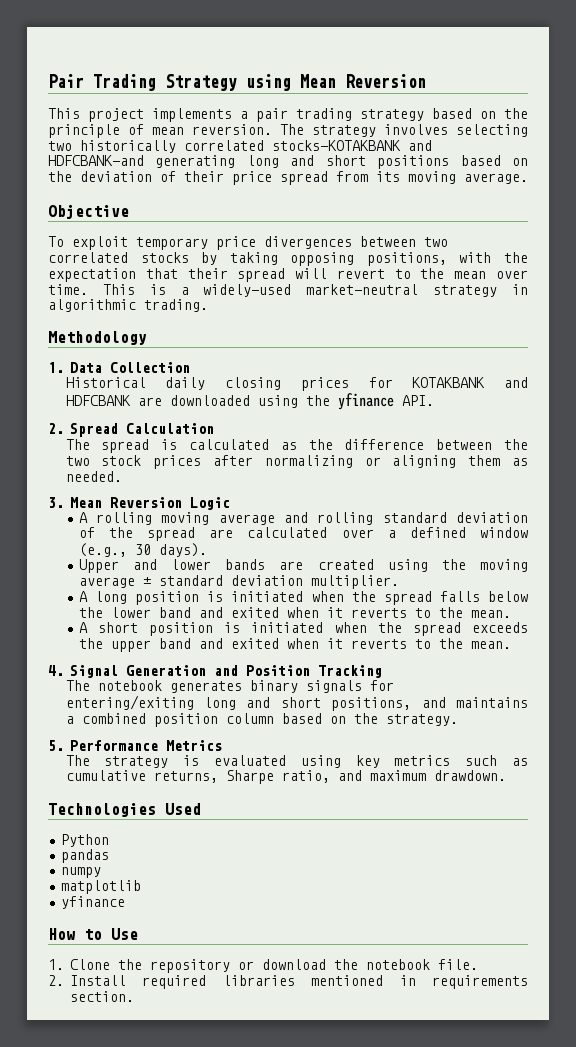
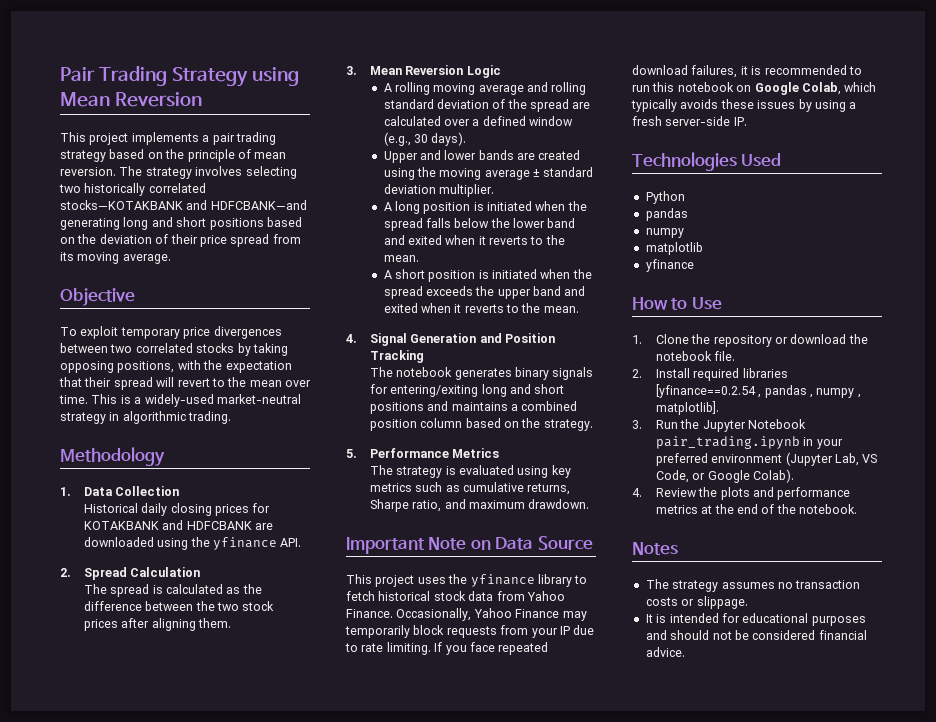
[264,455,528,468] [65,471,122,482] normalizing or aligning them as needed. -> [151,618,231,631] aligning them.
[331,697,412,711] positions, -> [369,402,424,414] positions
(506, 775) none -> [346,536,593,554] [346,574,588,587] [346,591,565,601] [346,608,587,621] [345,625,595,638] [345,642,549,655] [632,65,862,78] [632,82,877,95] [631,99,857,112] [632,116,747,126] // Important Note on Data Source // This project uses the yfinance library to fetch historical stock data from Yahoo Finance. Occasionally, Yahoo Finance may temporarily block requests from your IP due to rate limiting. If you face repeated download failures, it is recommended to run this notebook on Google Colab, which typically avoids these issues by using a fresh server-side IP.
[311,975,528,989] [70,991,134,1002] mentioned in requirements section. -> [655,384,861,398] [655,401,719,415] [632,419,806,432] [655,436,843,449] [655,452,878,466] [655,469,794,483] [632,487,851,500] [655,504,858,514] [632,542,678,555] [645,579,861,592] [645,596,748,609] [645,613,866,626] [645,630,867,640] [645,647,685,657] [yfinance==0.2.54 , pandas , numpy , matplotlib]. // 3. Run the Jupyter Notebook pair_trading.ipynb in your preferred environment (Jupyter Lab, VS Code, or Google Colab). // 4. Review the plots and performance metrics at the end of the notebook. // Notes // The strategy assumes no transaction costs or slippage. // It is intended for educational purposes and should not be considered financial advice.

